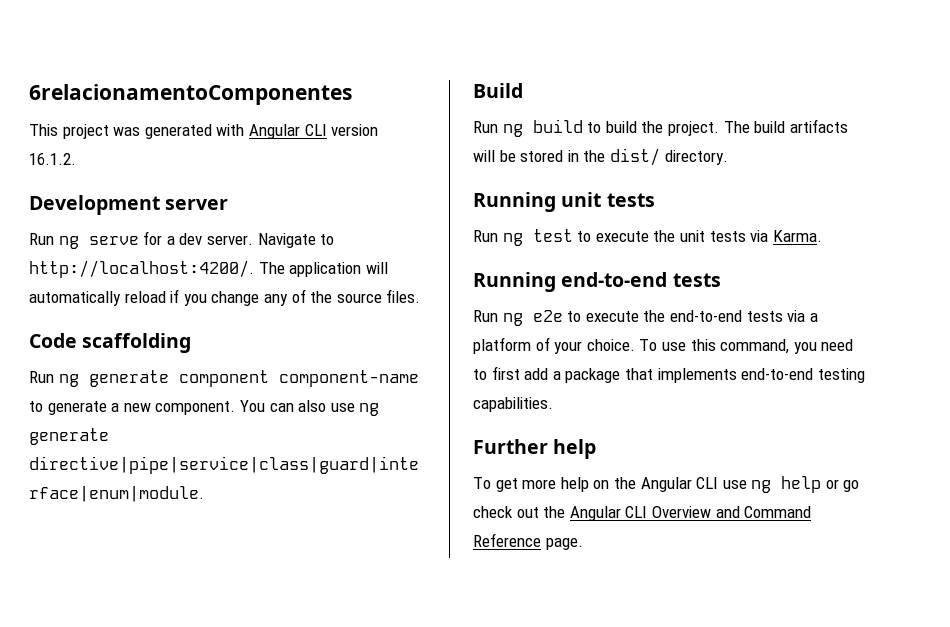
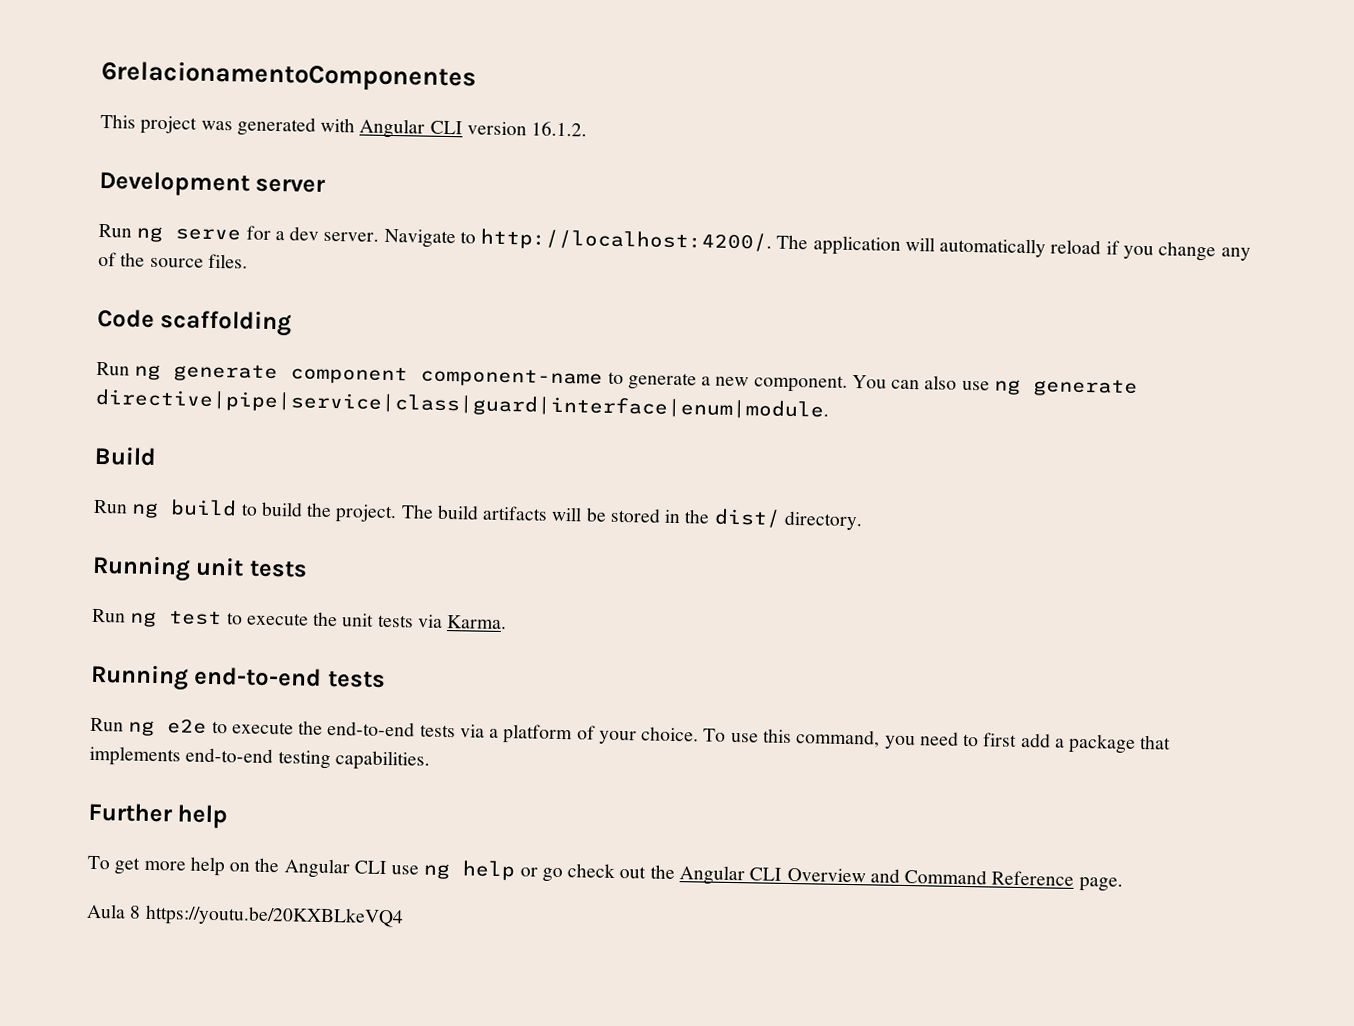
(583, 544) none -> [86,903,404,929] // Aula 8 https://youtu.be/20KXBLkeVQ4

